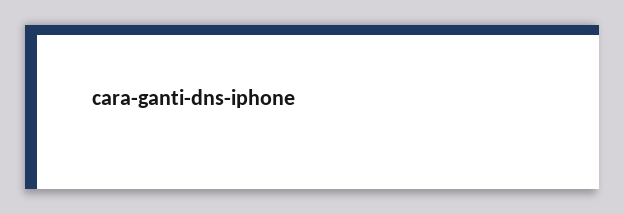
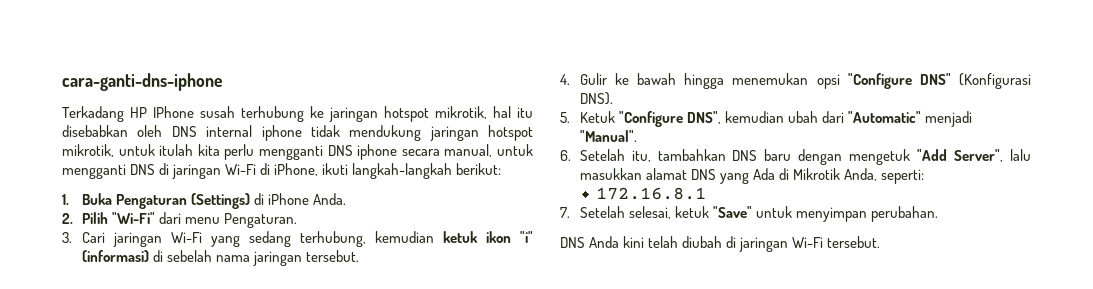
(295, 98) none -> [62,106,533,122] [62,125,533,141] [62,144,534,160] [62,163,502,179] [62,193,346,209] [62,212,297,228] [62,231,533,247] [81,250,359,266] [560,73,1031,89] [579,92,613,105] [560,111,973,127] [579,130,637,142] [560,149,1031,165] [579,168,925,184] [596,187,707,200] [560,206,939,222] [560,236,881,252] // Terkadang HP IPhone susah terhubung ke jaringan hotspot mikrotik, hal itu disebabkan oleh DNS internal iphone tidak mendukung jaringan hotspot mikrotik, untuk itulah kita perlu mengganti DNS iphone secara manual, untuk mengganti DNS di jaringan Wi-Fi di iPhone, ikuti langkah-langkah berikut: // 1. Buka Pengaturan (Settings) di iPhone Anda. // 2. Pilih "Wi-Fi" dari menu Pengaturan. // 3. Cari jaringan Wi-Fi yang sedang terhubung, kemudian ketuk ikon "i" (informasi) di sebelah nama jaringan tersebut. // 4. Gulir ke bawah hingga menemukan opsi "Configure DNS" (Konfigurasi DNS). // 5. Ketuk "Configure DNS", kemudian ubah dari "Automatic" menjadi "Manual". // 6. Setelah itu, tambahkan DNS baru dengan mengetuk "Add Server", lalu masukkan alamat DNS yang Ada di Mikrotik Anda, seperti: // 172.16.8.1 // 7. Setelah selesai, ketuk "Save" untuk menyimpan perubahan. // DNS Anda kini telah diubah di jaringan Wi-Fi tersebut.

